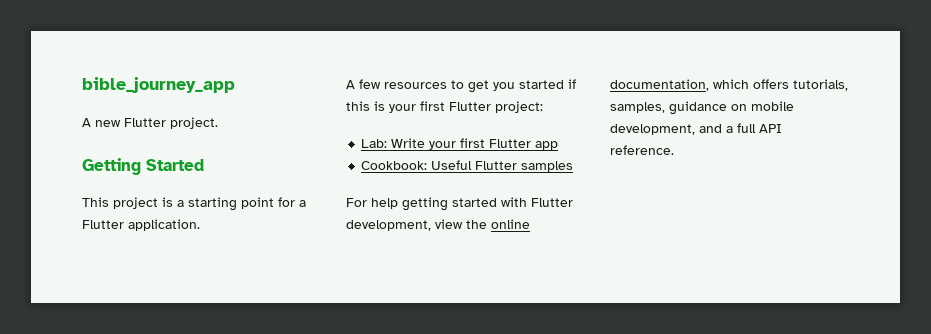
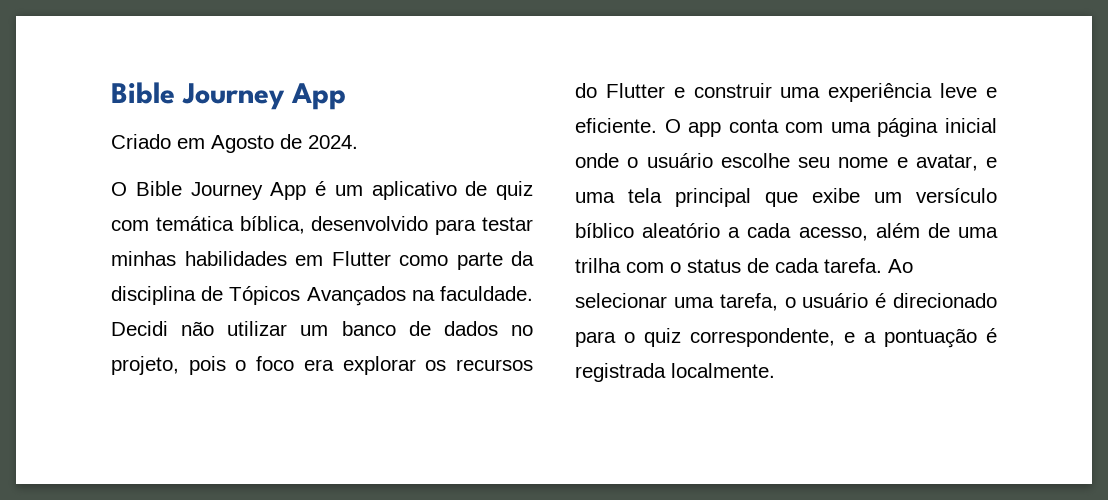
[82,77,235,93] [82,117,218,129] [82,158,204,175] [82,197,306,211] [82,219,200,231] [346,79,576,93] [346,101,543,113] [361,138,559,150] [361,160,574,172] [346,197,573,211] [346,219,530,231] [610,79,848,91] [610,101,794,115] [610,123,782,135] [610,145,674,155] bible_journey_app // A new Flutter project. // Getting Started // This project is a starting point for a Flutter application. // A few resources to get you started if this is your first Flutter project: // Lab: Write your first Flutter app // Cookbook: Useful Flutter samples // For help getting started with Flutter development, view the online documentation, which offers tutorials, samples, guidance on mobile development, and a full API reference. -> [111,82,347,110] [111,134,358,153] [111,181,533,200] [111,216,533,235] [111,251,534,270] [111,286,533,306] [111,321,533,336] [111,356,533,375] [575,83,997,102] [575,118,997,137] [575,153,997,171] [575,188,997,207] [575,223,998,241] [575,258,913,273] [575,293,997,311] [575,328,997,348] [575,363,775,382] Bible Journey App // Criado em Agosto de 2024. // O Bible Journey App é um aplicativo de quiz com temática bíblica, desenvolvido para testar minhas habilidades em Flutter como parte da disciplina de Tópicos Avançados na faculdade. Decidi não utilizar um banco de dados no projeto, pois o foco era explorar os recursos do Flutter e construir uma experiência leve e eficiente. O app conta com uma página inicial onde o usuário escolhe seu nome e avatar, e uma tela principal que exibe um versículo bíblico aleatório a cada acesso, além de uma trilha com o status de cada tarefa. Ao selecionar uma tarefa, o usuário é direcionado para o quiz correspondente, e a pontuação é registrada localmente.

